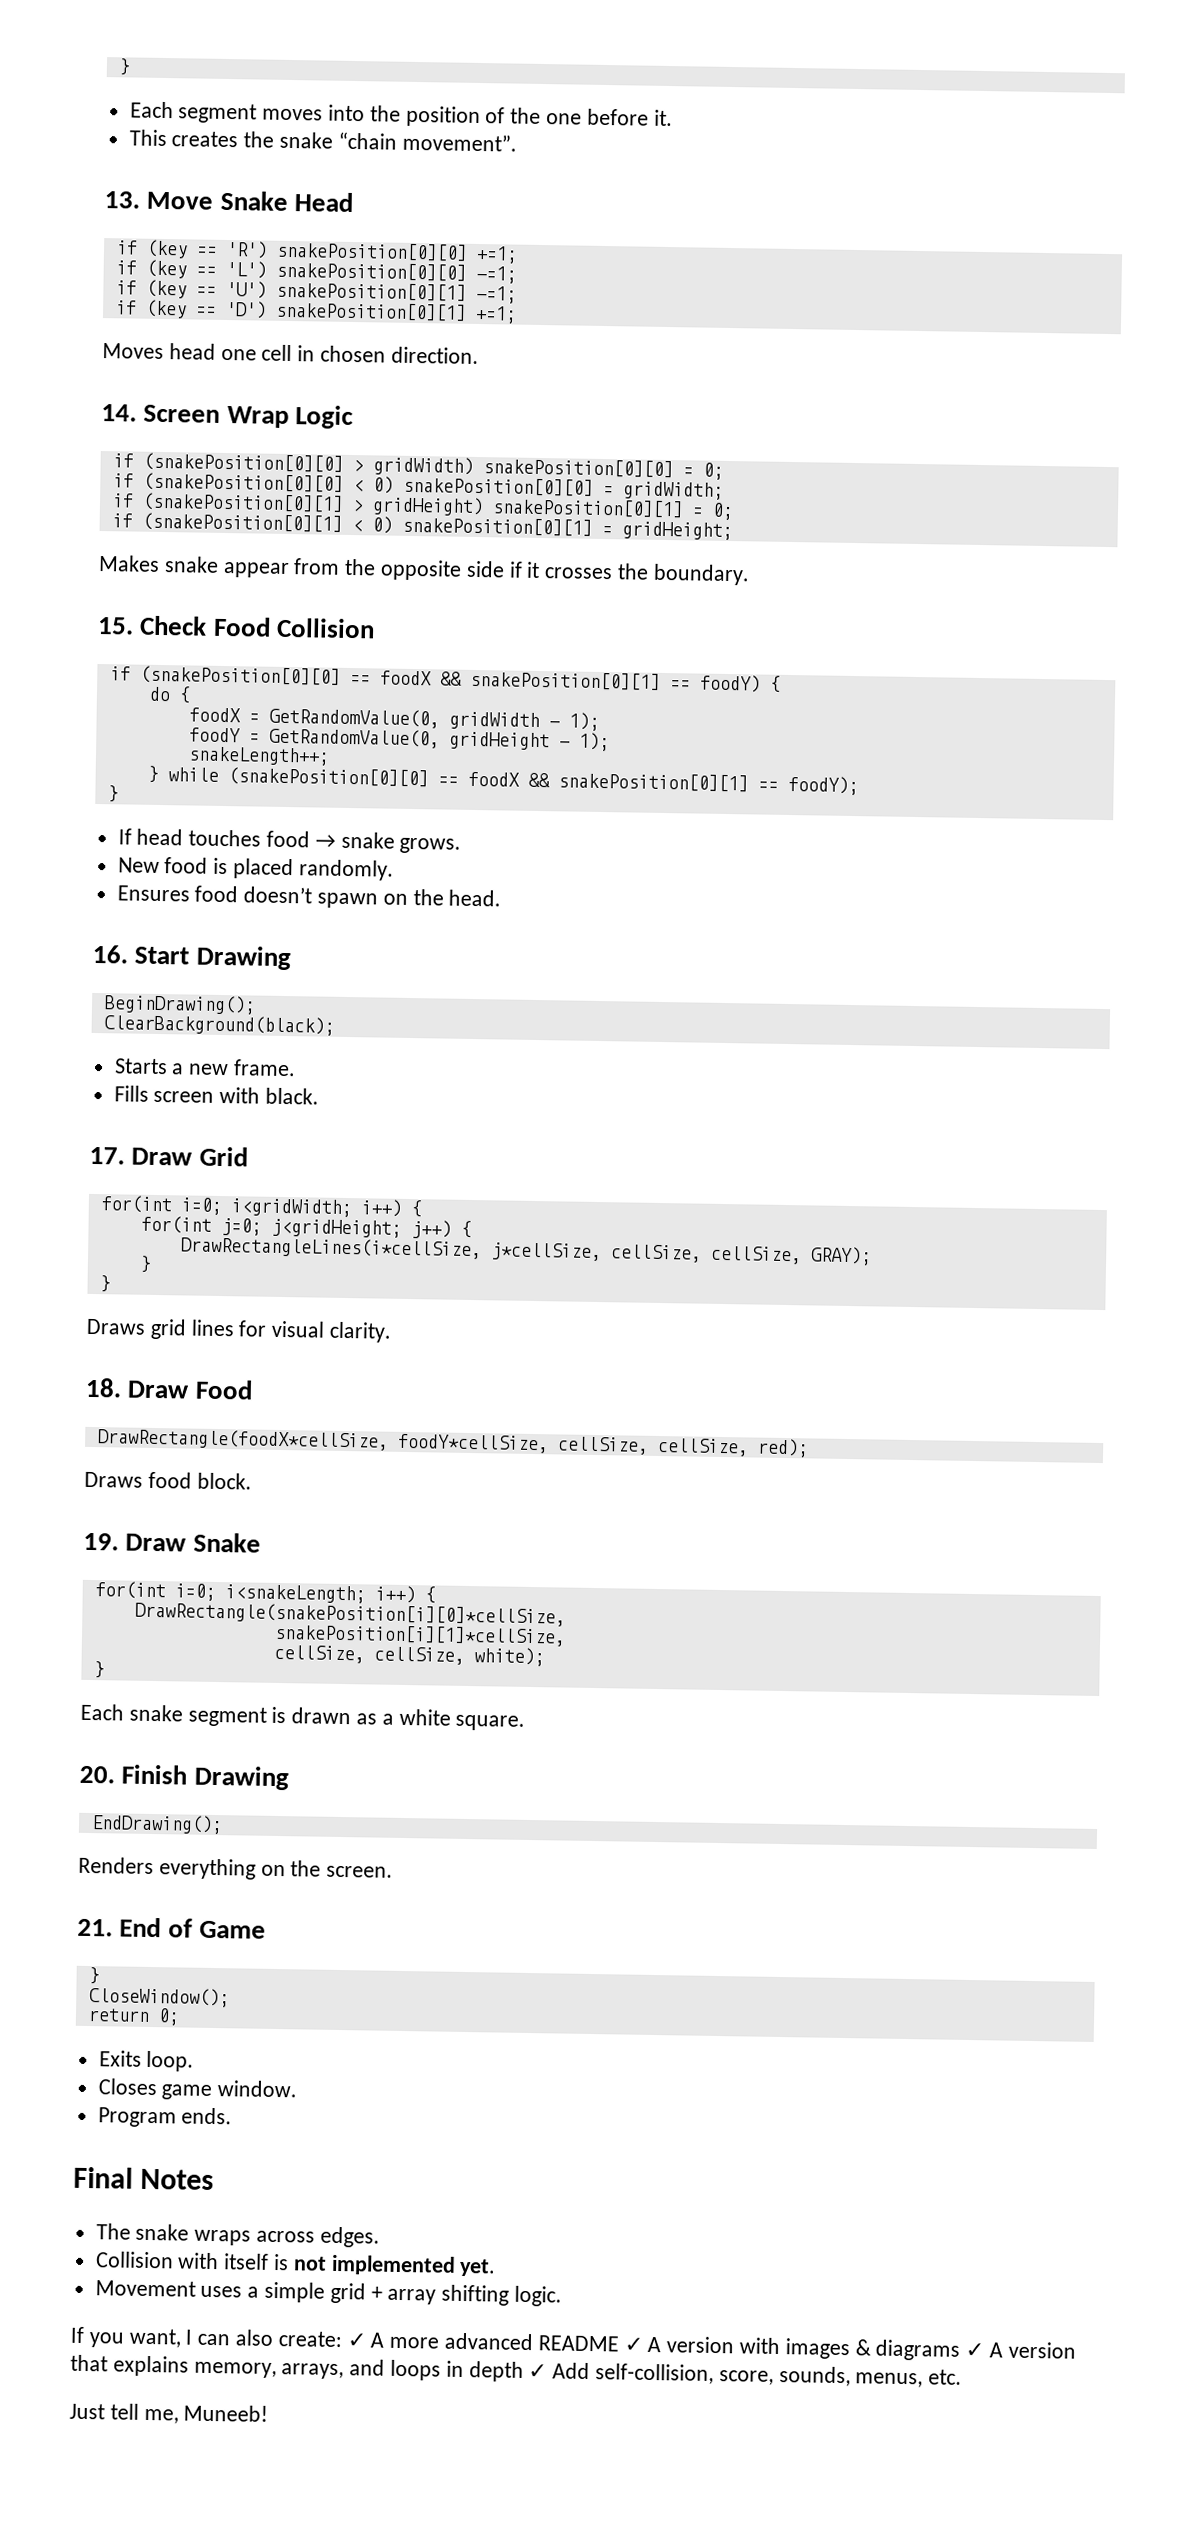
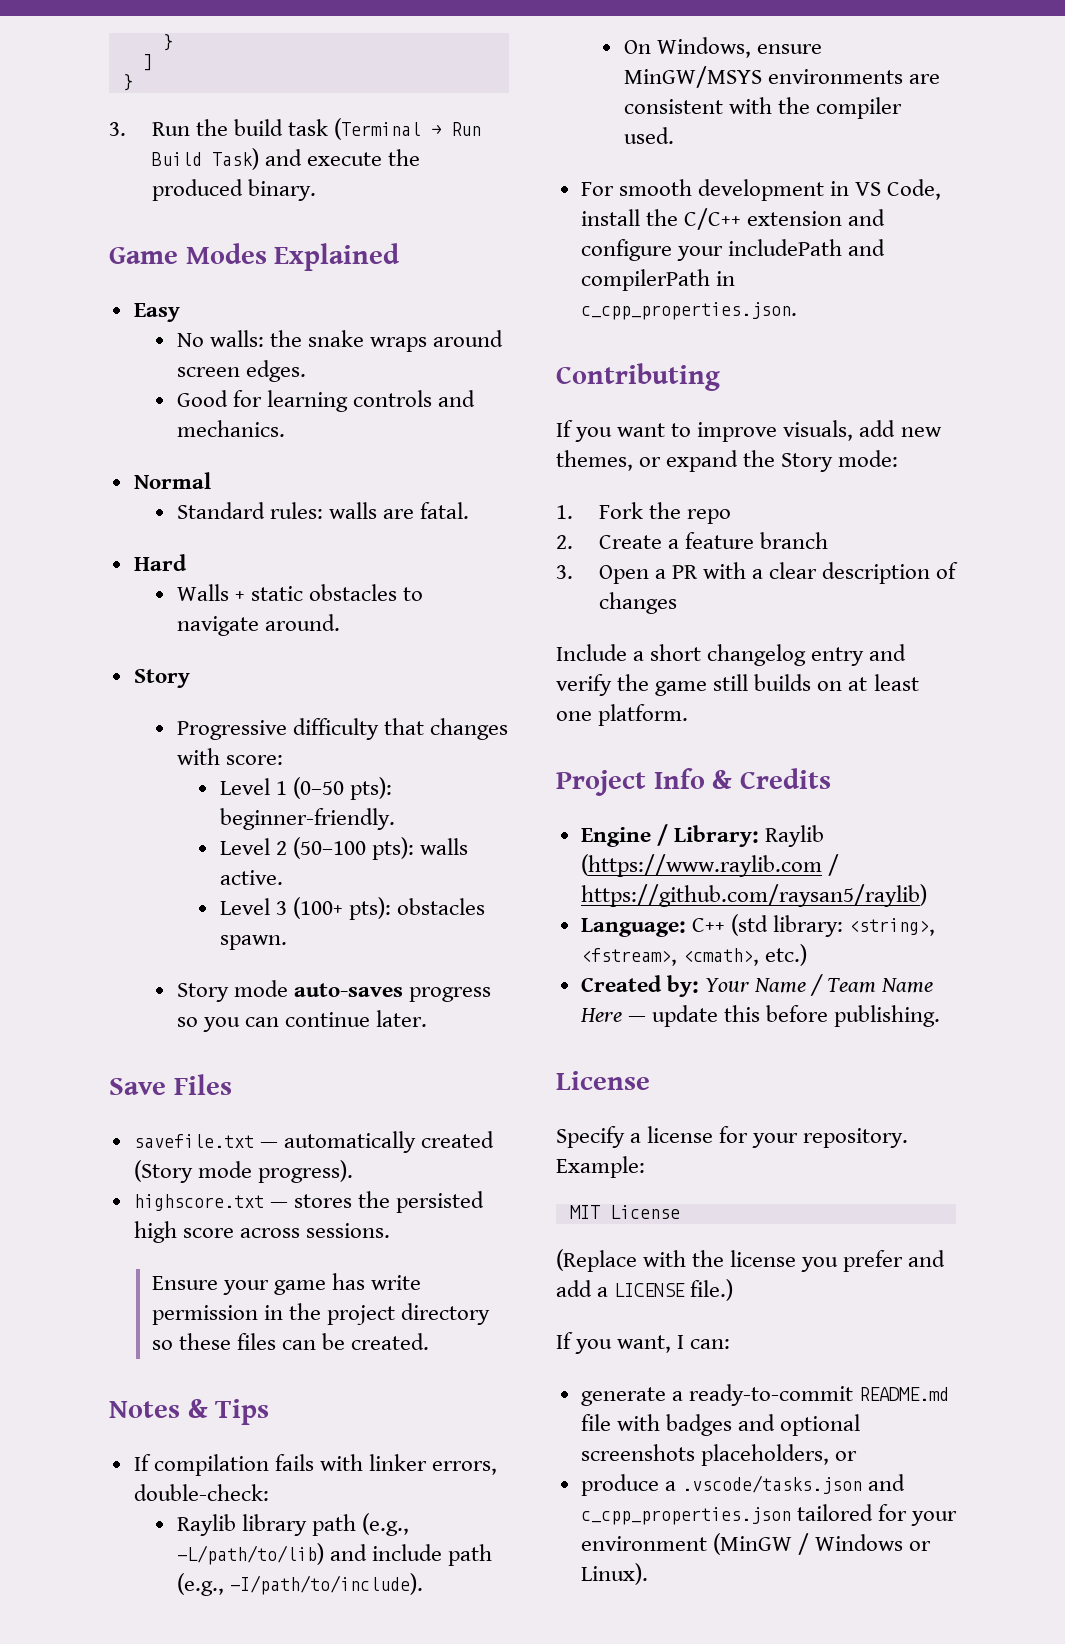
[118,58,131,76] [129,101,673,127] [128,129,517,152] [104,190,353,212] [115,239,518,264] [115,259,517,284] [115,279,517,304] [115,299,517,324] [102,343,479,365] [101,404,354,430] [112,452,724,480] [112,472,724,500] [111,492,734,521] [111,512,733,541] [98,555,750,586] [97,615,375,639] [109,665,781,693] [148,686,191,704] [188,707,600,731] [188,727,610,752] [187,746,330,766] [147,765,859,796] [107,785,119,803] [117,828,462,854] [117,857,394,881] [116,885,502,909] [92,944,291,971] [103,994,256,1015] [103,1014,335,1036] [113,1058,297,1077] [113,1085,320,1105] [89,1146,248,1167] [100,1195,422,1218] [140,1215,472,1239] [180,1236,872,1266] [139,1255,152,1273] [99,1275,111,1293] [86,1318,393,1343] [85,1377,253,1400] [97,1428,809,1458] [84,1471,252,1490] [83,1532,261,1553] [94,1581,436,1604] [134,1601,566,1627] [273,1623,566,1647] [273,1644,545,1667] [93,1661,105,1679] [80,1703,526,1731] [79,1764,289,1791] [90,1814,223,1835] [78,1856,394,1880] [77,1917,266,1939] [88,1967,100,1985] [88,1987,230,2008] [87,2008,180,2026] [98,2050,195,2072] [97,2078,298,2101] [97,2107,233,2128] [73,2166,215,2191] [95,2223,380,2248] [94,2251,497,2277] [94,2280,563,2307] [70,2326,1076,2361] [70,2354,963,2388] [69,2403,269,2424] } // Each segment moves into the position of the one before it. // This creates the snake “chain movement”. // 13. Move Snake Head // if (key == 'R') snakePosition[0][0] +=1; // if (key == 'L') snakePosition[0][0] -=1; // if (key == 'U') snakePosition[0][1] -=1; // if (key == 'D') snakePosition[0][1] +=1; // Moves head one cell in chosen direction. // 14. Screen Wrap Logic // if (snakePosition[0][0] > gridWidth) snakePosition[0][0] = 0; // if (snakePosition[0][0] < 0) snakePosition[0][0] = gridWidth; // if (snakePosition[0][1] > gridHeight) snakePosition[0][1] = 0; // if (snakePosition[0][1] < 0) snakePosition[0][1] = gridHeight; // Makes snake appear from the opposite side if it crosses the boundary. // 15. Check Food Collision // if (snakePosition[0][0] == foodX && snakePosition[0][1] == foodY) { // do { // foodX = GetRandomValue(0, gridWidth - 1); // foodY = GetRandomValue(0, gridHeight - 1); // snakeLength++; // } while (snakePosition[0][0] == foodX && snakePosition[0][1] == foodY); // } // If head touches food → snake grows. // New food is placed randomly. // Ensures food doesn’t spawn on the head. // 16. Start Drawing // BeginDrawing(); // ClearBackground(black); // Starts a new frame. // Fills screen with black. // 17. Draw Grid // for(int i=0; i<gridWidth; i++) { // for(int j=0; j<gridHeight; j++) { // DrawRectangleLines(i*cellSize, j*cellSize, cellSize, cellSize, GRAY); // } // } // Draws grid lines for visual clarity. // 18. Draw Food // DrawRectangle(foodX*cellSize, foodY*cellSize, cellSize, cellSize, red); // Draws food block. // 19. Draw Snake // for(int i=0; i<snakeLength; i++) { // DrawRectangle(snakePosition[i][0]*cellSize, // snakePosition[i][1]*cellSize, // cellSize, cellSize, white); // } // Each snake segment is drawn as a white square. // 20. Finish Drawing // EndDrawing(); // Renders everything on the screen. // 21. End of Game // } // CloseWindow(); // return 0; // Exits loop. // Closes game window. // Program ends. // Final Notes // The snake wraps across edges. // Collision with itself is not implemented yet. // Movement uses a simple grid + array shifting logic. // If you want, I can also create: ✓ A more advanced README ✓ A version with images & diagrams ✓ A version that explains memory, arrays, and loops in depth ✓ Add self-collision, score, sounds, menus, etc. // Just tell me, Muneeb! -> [162,34,173,51] [142,54,153,71] [122,74,133,91] [109,118,482,140] [151,148,421,170] [151,179,316,201] [109,243,401,271] [133,303,180,322] [176,330,504,352] [176,360,306,382] [176,390,475,412] [176,420,285,437] [133,472,211,489] [176,502,469,519] [133,554,187,571] [176,584,423,601] [176,614,340,636] [133,669,190,688] [176,718,508,740] [176,748,283,765] [219,777,392,800] [219,808,395,830] [219,837,468,860] [219,870,283,885] [219,897,485,920] [219,935,287,950] [176,980,491,1002] [176,1010,427,1032] [109,1074,232,1095] [133,1131,494,1153] [133,1160,353,1183] [133,1191,485,1213] [133,1221,390,1243] [151,1273,422,1295] [151,1303,491,1325] [151,1333,430,1350] [109,1399,270,1425] [133,1454,498,1476] [133,1484,269,1501] [176,1513,409,1536] [176,1543,492,1566] [176,1573,423,1596] [623,37,822,58] [623,66,940,88] [623,97,902,119] [623,127,674,144] [580,179,942,201] [580,208,886,230] [580,239,885,261] [580,269,735,291] [580,302,797,320] [556,363,720,391] [556,420,942,442] [556,450,899,472] [556,502,732,524] [556,532,829,549] [556,562,959,584] [598,592,677,614] [556,644,907,666] [556,674,919,696] [556,704,689,726] [556,768,831,796] [580,824,824,847] [580,854,839,877] [580,884,927,907] [580,914,936,937] [580,944,807,966] [580,974,934,997] [579,1005,941,1027] [556,1071,650,1090] [556,1126,909,1148] [556,1156,645,1178] [569,1205,680,1219] [556,1249,946,1272] [556,1279,734,1301] [556,1332,731,1354] [580,1384,949,1406] [580,1414,861,1436] [580,1444,857,1466] [580,1474,905,1496] [580,1504,957,1526] [580,1533,932,1555] [580,1563,648,1585] } // ] // } // 3. Run the build task (Terminal → Run Build Task) and execute the produced binary. // Game Modes Explained // Easy // No walls: the snake wraps around screen edges. // Good for learning controls and mechanics. // Normal // Standard rules: walls are fatal. // Hard // Walls + static obstacles to navigate around. // Story // Progressive difficulty that changes with score: // Level 1 (0–50 pts): beginner-friendly. // Level 2 (50–100 pts): walls active. // Level 3 (100+ pts): obstacles spawn. // Story mode auto-saves progress so you can continue later. // Save Files // savefile.txt — automatically created (Story mode progress). // highscore.txt — stores the persisted high score across sessions. // Ensure your game has write permission in the project directory so these files can be created. // Notes & Tips // If compilation fails with linker errors, double-check: // Raylib library path (e.g., -L/path/to/lib) and include path (e.g., -I/path/to/include). // On Windows, ensure MinGW/MSYS environments are consistent with the compiler used. // For smooth development in VS Code, install the C/C++ extension and configure your includePath and compilerPath in c_cpp_properties.json. // Contributing // If you want to improve visuals, add new themes, or expand the Story mode: // 1. Fork the repo // 2. Create a feature branch // 3. Open a PR with a clear description of changes // Include a short changelog entry and verify the game still builds on at least one platform. // Project Info & Credits // Engine / Library: Raylib (https://www.raylib.com / https://github.com/raysan5/raylib) // Language: C++ (std library: <string>, <fstream>, <cmath>, etc.) // Created by: Your Name / Team Name Here — update this before publishing. // License // Specify a license for your repository. Example: // MIT License // (Replace with the license you prefer and add a LICENSE file.) // If you want, I can: // generate a ready-to-commit README.md file with badges and optional screenshots placeholders, or // produce a .vscode/tasks.json and c_cpp_properties.json tailored for your environment (MinGW / Windows or Linux).

